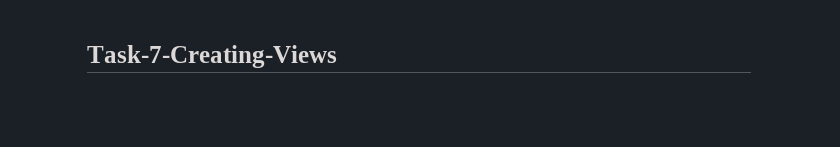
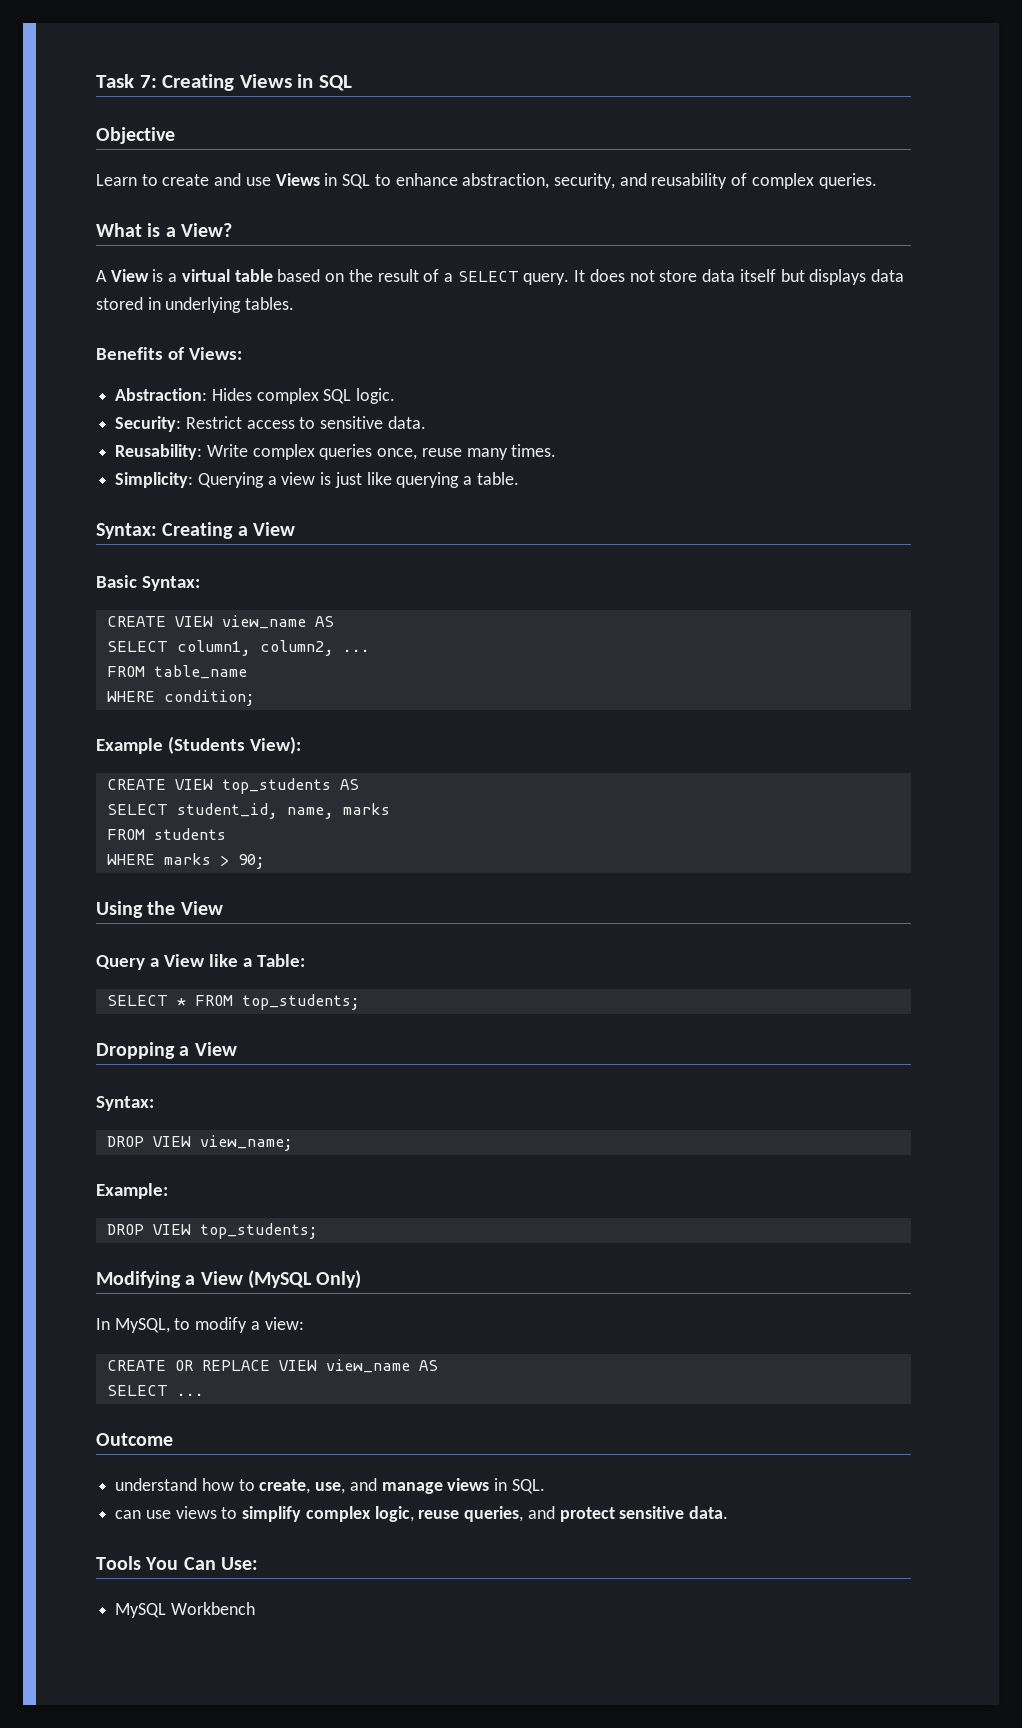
[87,45,337,68] Task-7-Creating-Views -> [96,74,352,91] [96,127,175,144] [96,173,877,189] [96,223,232,237] [96,269,904,285] [96,297,295,313] [96,347,242,360] [115,388,396,404] [115,416,426,432] [115,444,557,460] [115,472,519,488] [96,522,295,539] [96,575,200,591] [106,615,334,629] [106,640,370,656] [106,665,247,679] [106,690,255,706] [96,736,301,754] [106,778,359,794] [106,803,390,819] [106,828,226,840] [106,853,265,869] [96,901,223,918] [96,954,305,970] [106,994,360,1010] [96,1042,237,1059] [96,1096,154,1111] [106,1135,293,1151] [96,1183,168,1199] [106,1223,318,1239] [96,1270,362,1289] [96,1317,304,1333] [106,1359,438,1373] [106,1385,204,1396] [96,1433,173,1446] [115,1478,545,1494] [115,1506,728,1522] [96,1556,258,1570] [115,1602,255,1618] Task 7: Creating Views in SQL // Objective // Learn to create and use Views in SQL to enhance abstraction, security, and reusability of complex queries. // What is a View? // A View is a virtual table based on the result of a SELECT query. It does not store data itself but displays data stored in underlying tables. // Benefits of Views: // Abstraction: Hides complex SQL logic. // Security: Restrict access to sensitive data. // Reusability: Write complex queries once, reuse many times. // Simplicity: Querying a view is just like querying a table. // Syntax: Creating a View // Basic Syntax: // CREATE VIEW view_name AS // SELECT column1, column2, ... // FROM table_name // WHERE condition; // Example (Students View): // CREATE VIEW top_students AS // SELECT student_id, name, marks // FROM students // WHERE marks > 90; // Using the View // Query a View like a Table: // SELECT * FROM top_students; // Dropping a View // Syntax: // DROP VIEW view_name; // Example: // DROP VIEW top_students; // Modifying a View (MySQL Only) // In MySQL, to modify a view: // CREATE OR REPLACE VIEW view_name AS // SELECT ... // Outcome // understand how to create, use, and manage views in SQL. // can use views to simplify complex logic, reuse queries, and protect sensitive data. // Tools You Can Use: // MySQL Workbench

